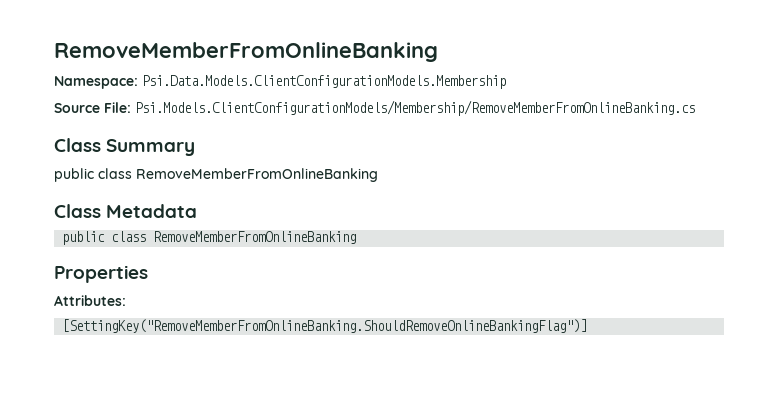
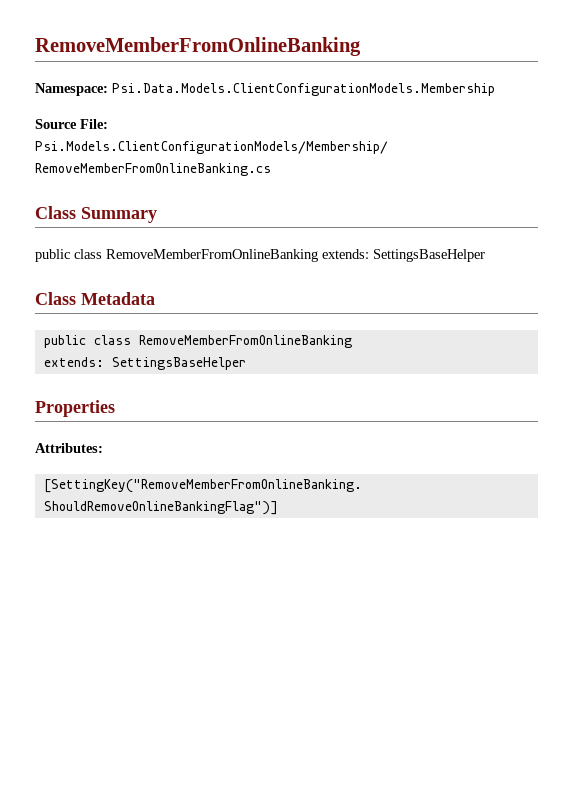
(378, 175) none -> [322,249,485,262] extends: SettingsBaseHelper
(357, 237) none -> [43,357,246,370] // extends: SettingsBaseHelper

